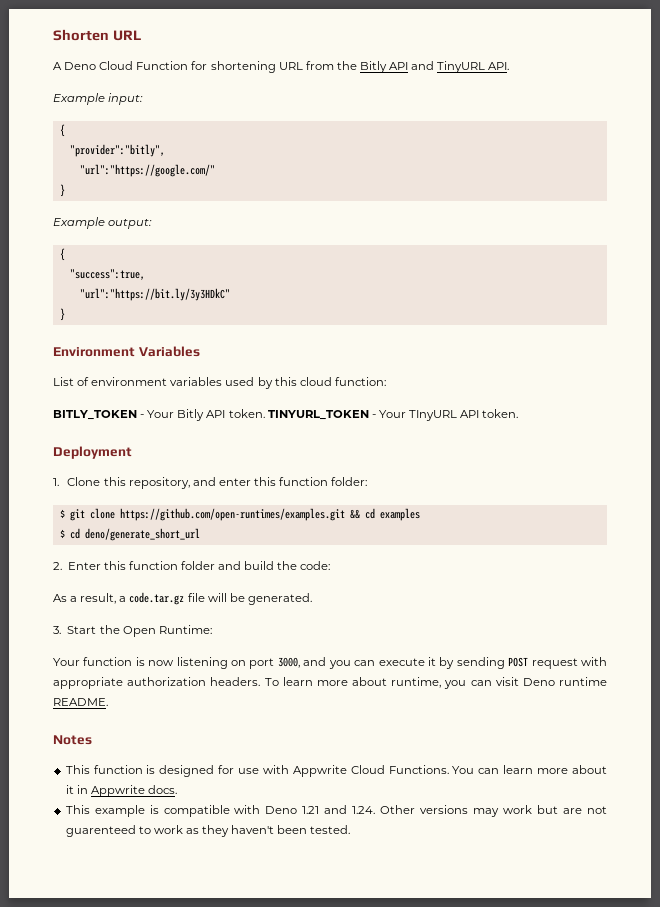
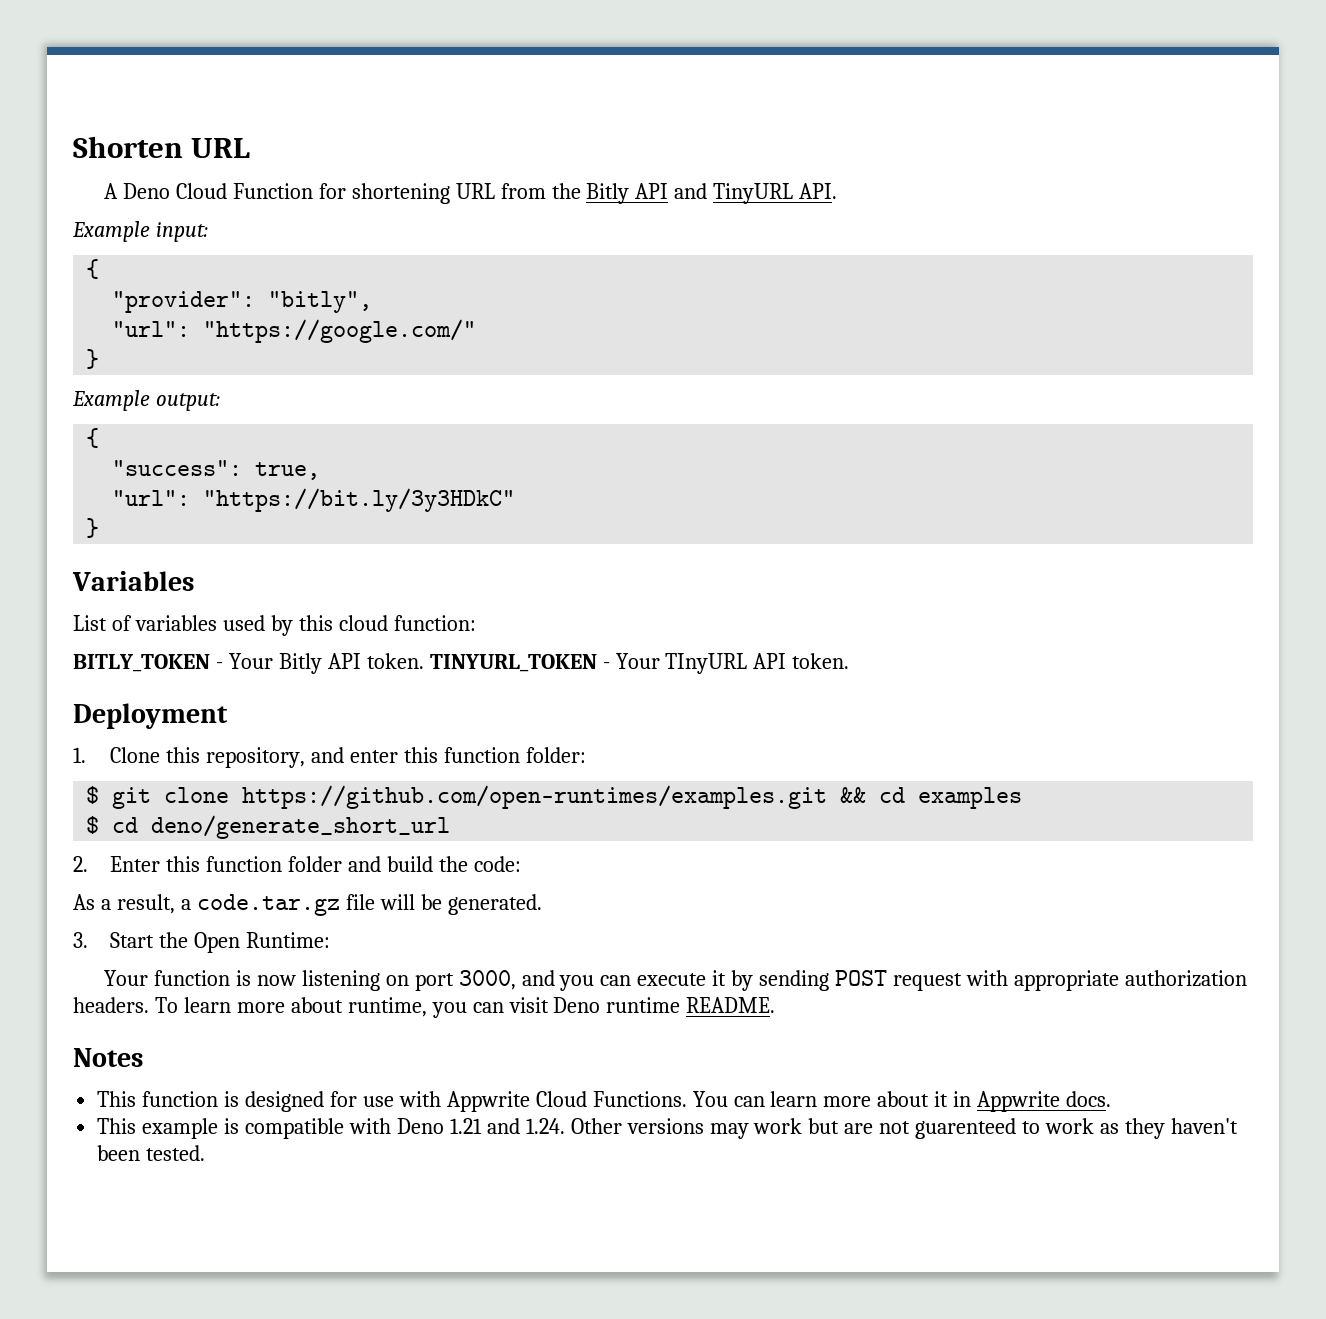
[69,144,165,157] [79,164,215,177] "provider":"bitly", // "url":"https://google.com/" -> [112,291,373,313] [112,319,477,343] "provider": "bitly", // "url": "https://google.com/"
[69,269,145,280] [79,288,230,301] [59,308,65,321] [53,347,135,357] "success":true, // "url":"https://bit.ly/3y3HDkC" // } // Environment -> [112,460,321,480] [112,488,516,512] [86,518,100,538] "success": true, // "url": "https://bit.ly/3y3HDkC" // } //
[91,377,168,386] environment -> (132, 623) none

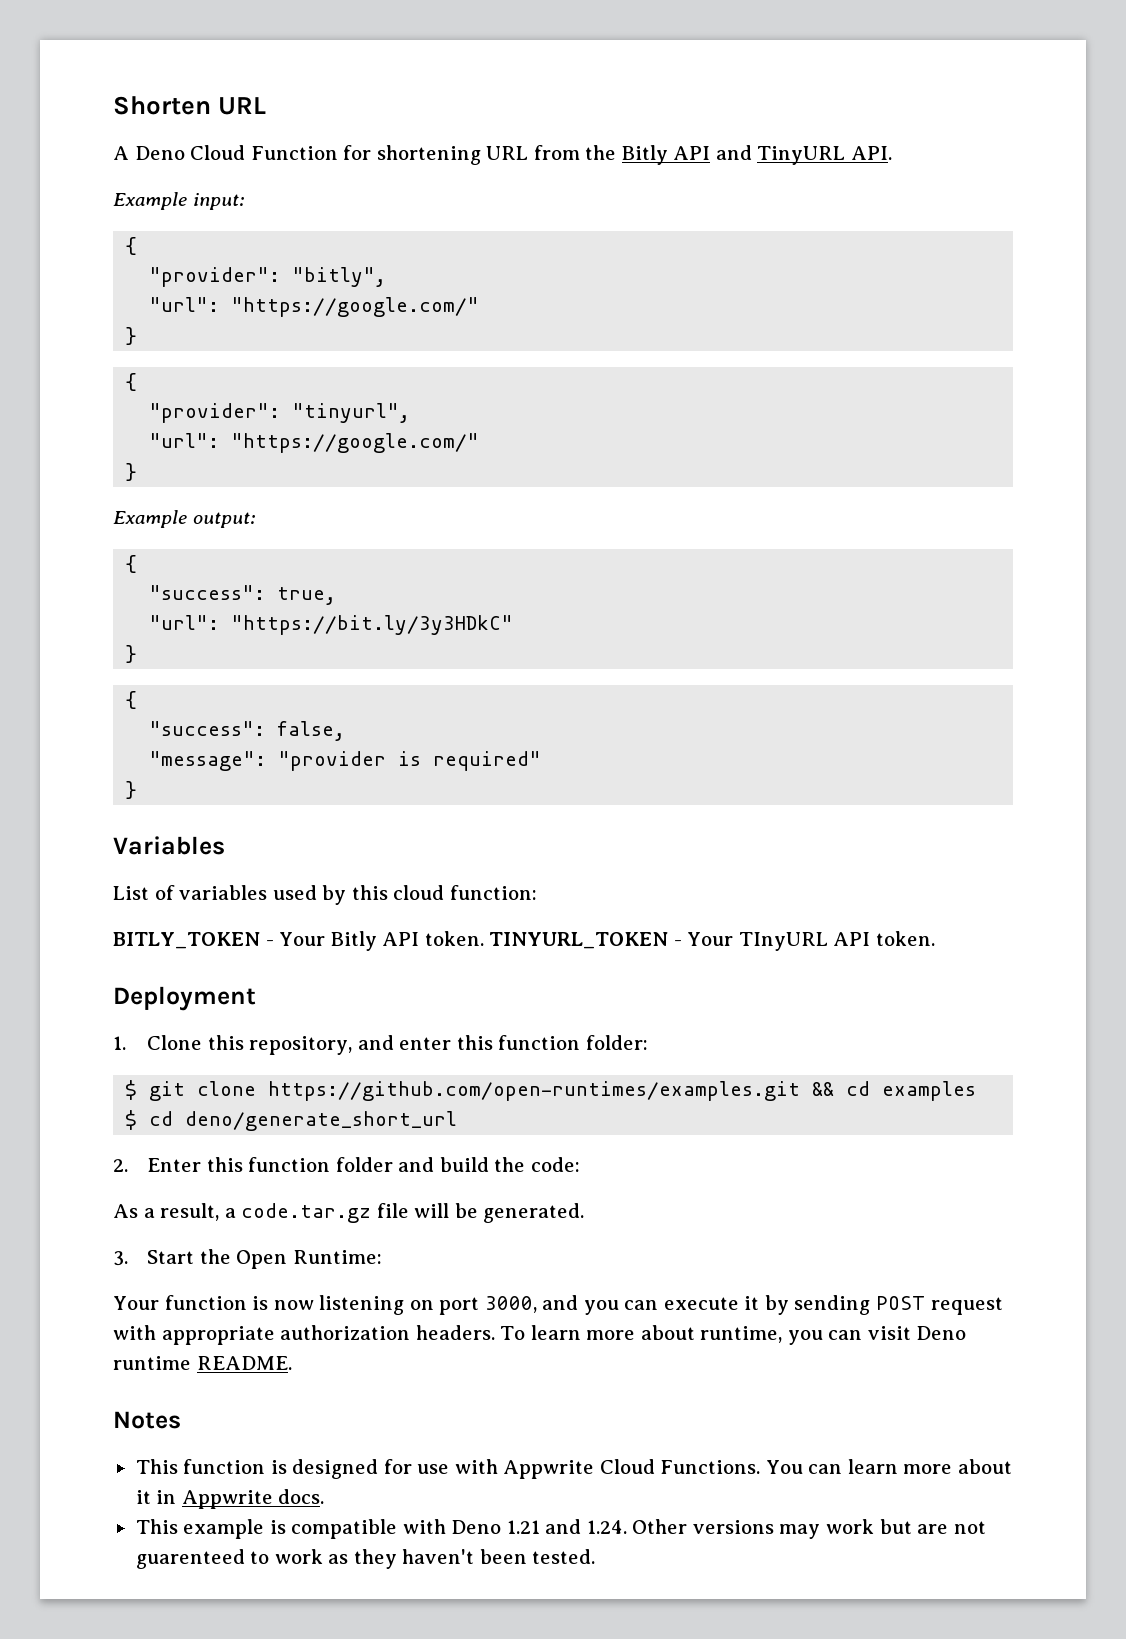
(100, 359) none -> [125,373,138,391] [149,403,411,423] [149,433,480,453] [125,463,138,481] // { // "provider": "tinyurl", // "url": "https://google.com/" // }
(100, 528) none -> [125,691,138,709] [149,721,346,741] [149,751,542,771] [125,781,138,799] // { // "success": false, // "message": "provider is required" // }

